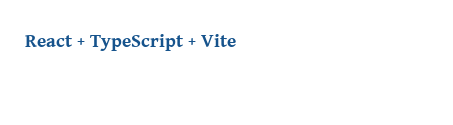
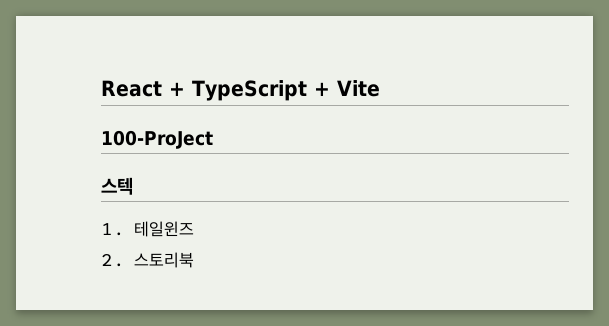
(236, 40) none -> [101,130,213,149] [101,177,133,195] [101,221,194,237] [101,252,194,268] // 100-ProJect // 스텍 // 1. 테일윈즈 // 2. 스토리북

